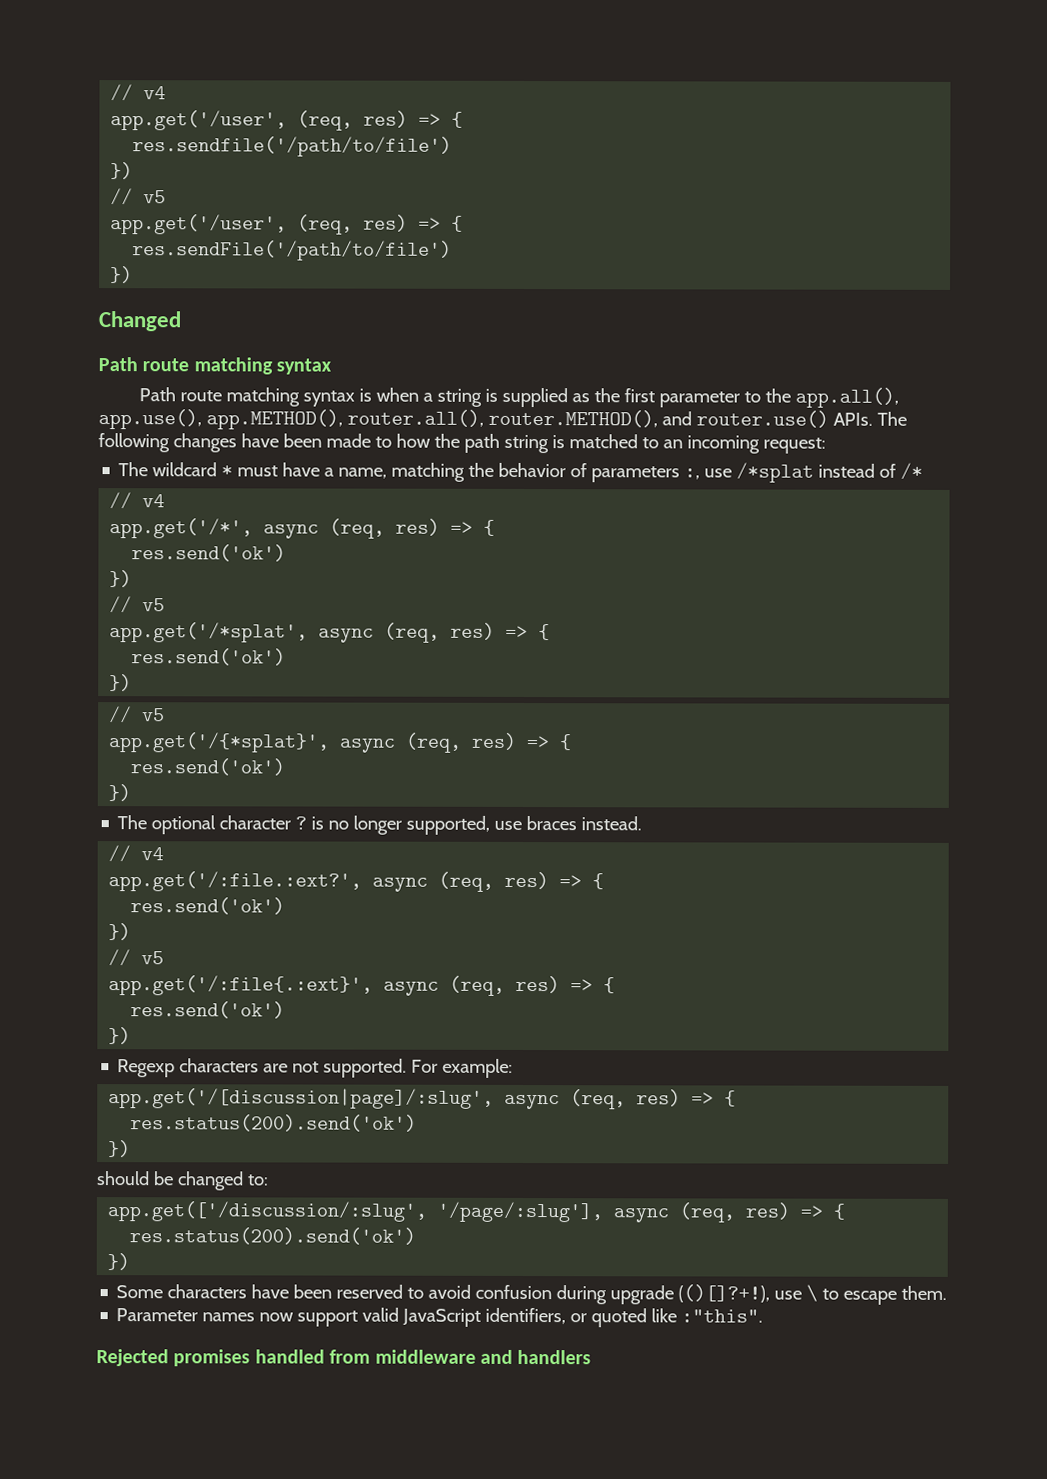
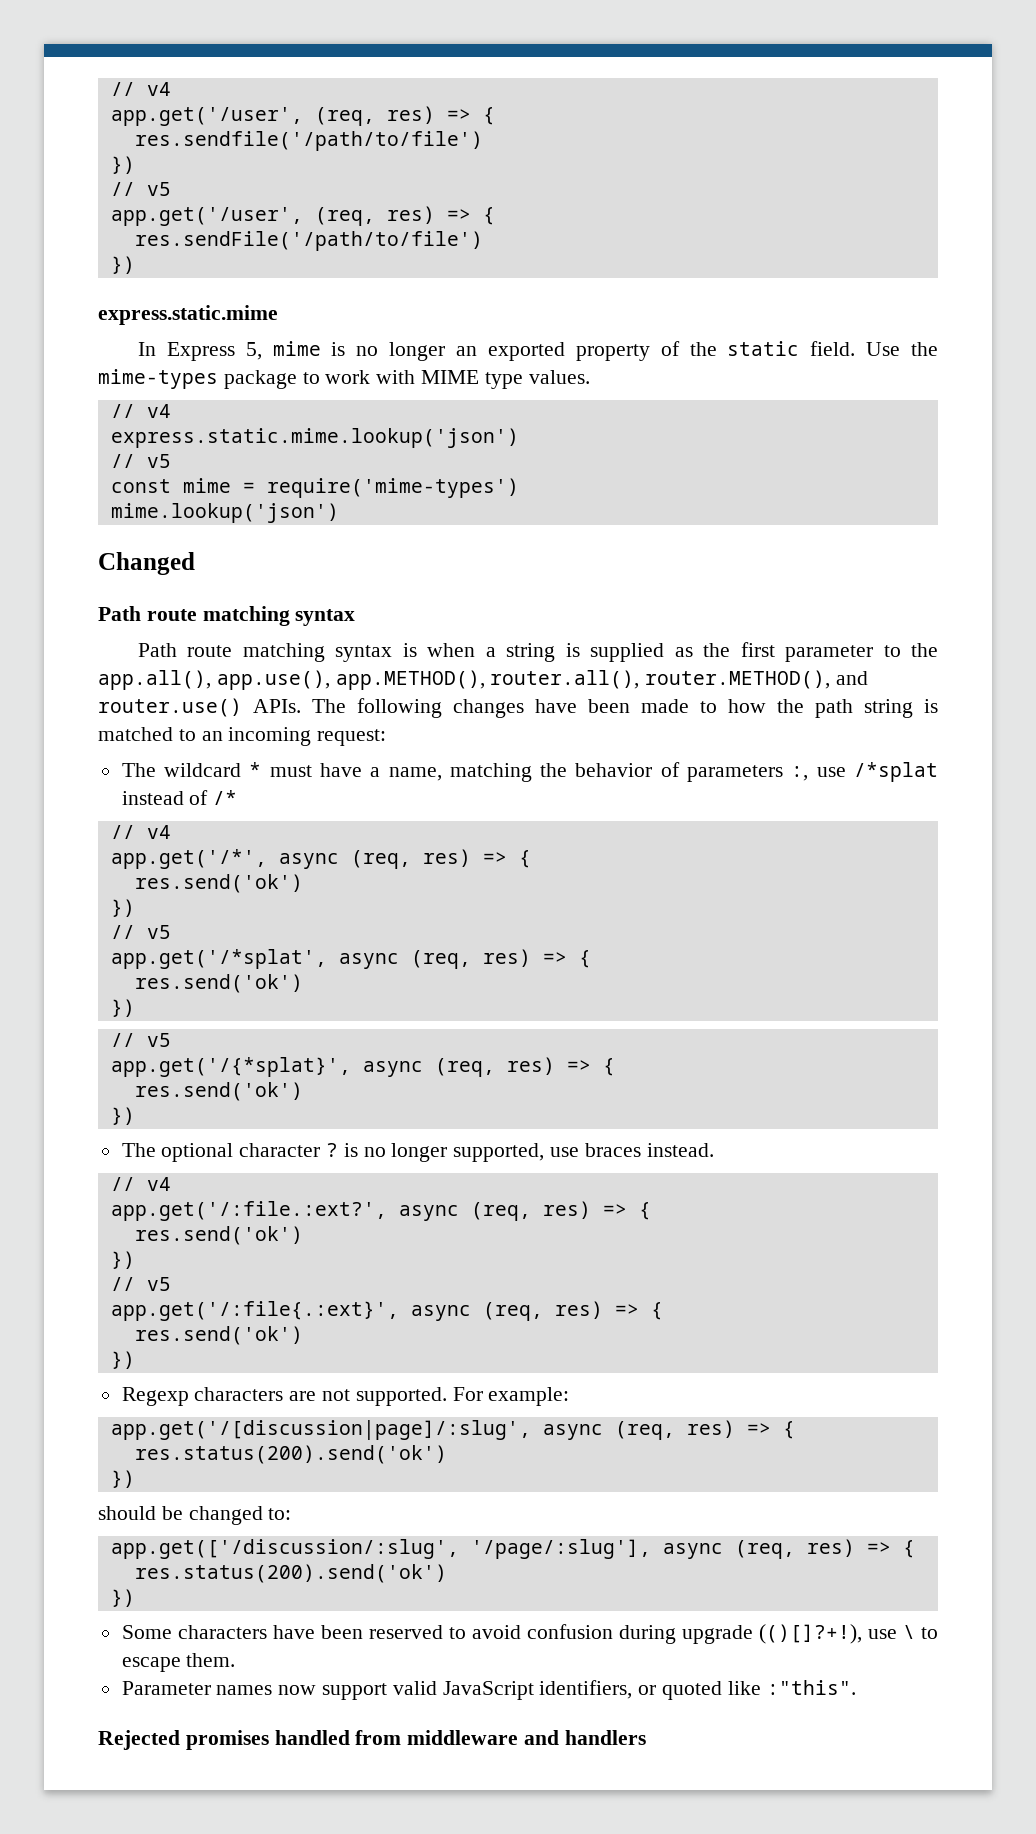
(134, 275) none -> [98,305,278,325] [137,341,938,361] [98,369,590,389] [110,404,171,418] [110,428,519,448] [110,454,171,468] [110,478,519,498] [110,503,339,523] // express.static.mime // In Express 5, mime is no longer an exported property of the static field. Use the mime-types package to work with MIME type values. // // v4 // express.static.mime.lookup('json') // // v5 // const mime = require('mime-types') // mime.lookup('json')

